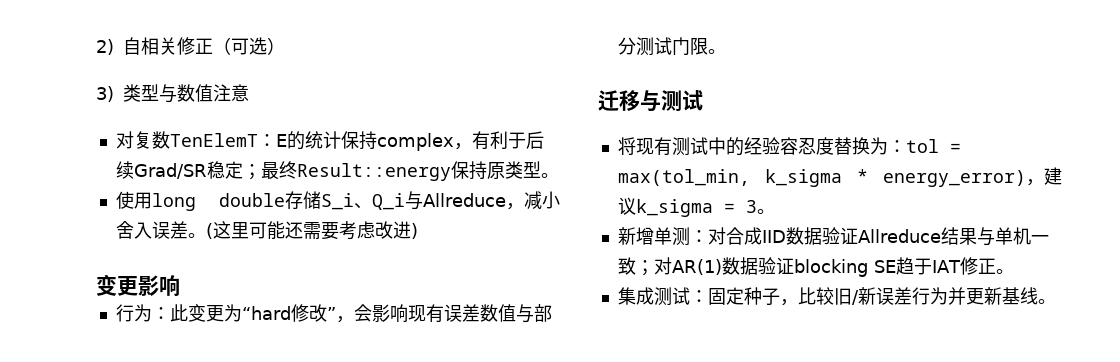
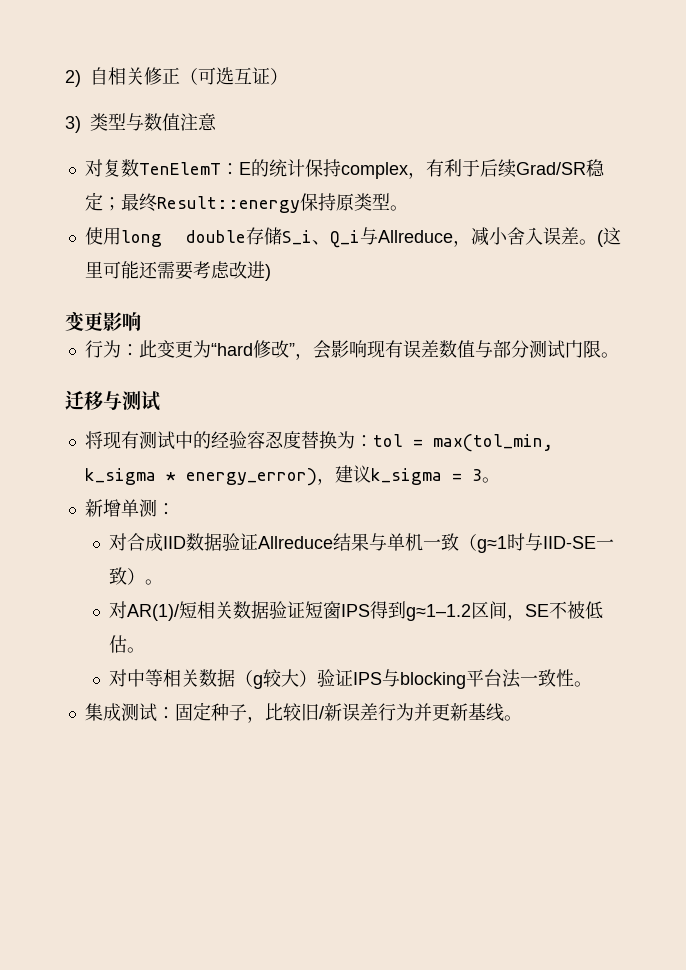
(267, 46) none -> [234,67,270,84] 互证
(708, 236) none -> (175, 509) //
[635,257,996,277] ；对AR(1)数据验证blocking SE趋于IAT修正 -> [459,533,615,553] [109,567,164,585] [109,601,604,621] [109,635,146,653] [109,669,575,689] （g≈1时与IID-SE一致）。 // 对AR(1)/短相关数据验证短窗IPS得到g≈1–1.2区间，SE不被低估。 // 对中等相关数据（g较大）验证IPS与blocking平台法一致性

